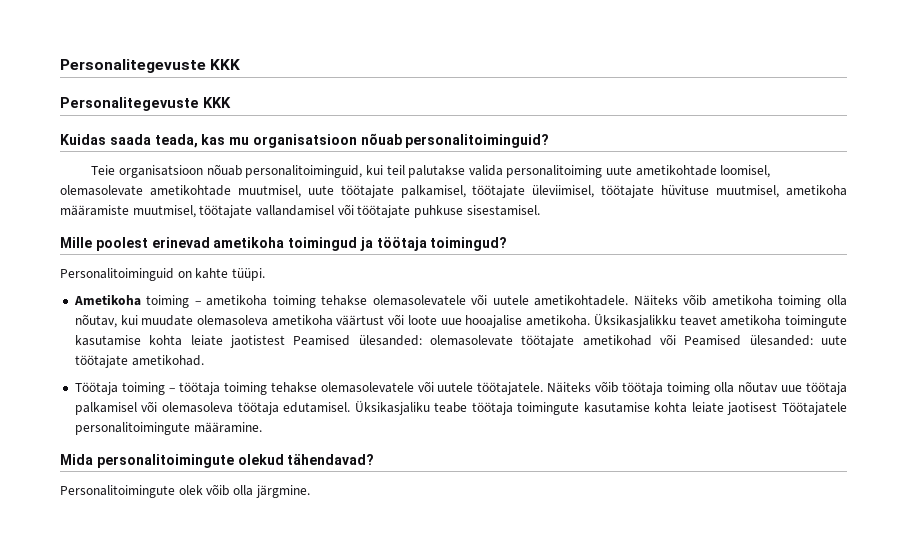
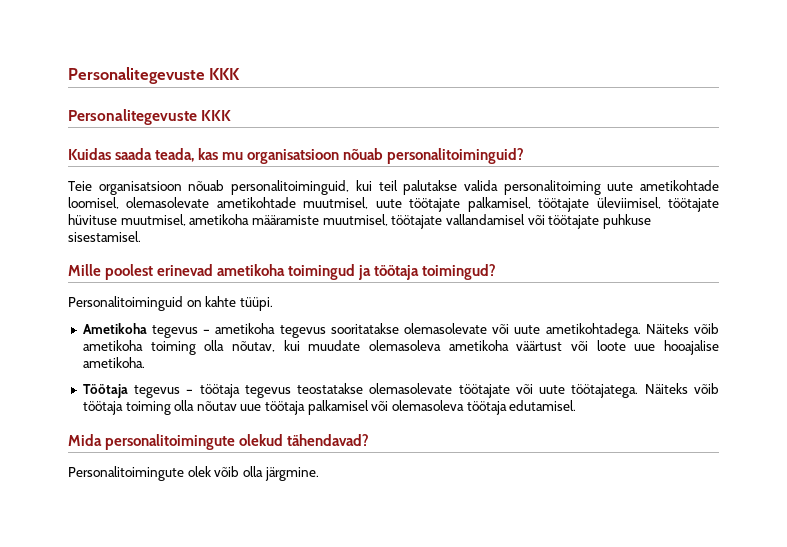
[146,295,190,308] toiming -> [152,325,199,338] tegevus
[272,294,629,308] toiming tehakse olemasolevatele või uutele ametikohtadele. -> [279,323,641,338] tegevus sooritatakse olemasolevate või uute ametikohtadega.
[593,314,848,328] [74,334,847,348] [74,355,204,368] [74,381,544,395] Üksikasjalikku teavet ametikoha toimingute kasutamise kohta leiate jaotistest Peamised ülesanded: olemasolevate töötajate ametikohad või Peamised ülesanded: uute töötajate ametikohad. // Töötaja toiming – töötaja toiming tehakse olemasolevatele või uutele töötajatele. -> [82,383,639,398] // Töötaja tegevus – töötaja tegevus teostatakse olemasolevate töötajate või uute töötajatega.
[354,401,847,415] [74,422,262,435] Üksikasjaliku teabe töötaja toimingute kasutamise kohta leiate jaotisest Töötajatele personalitoimingute määramine. -> (577, 405) none

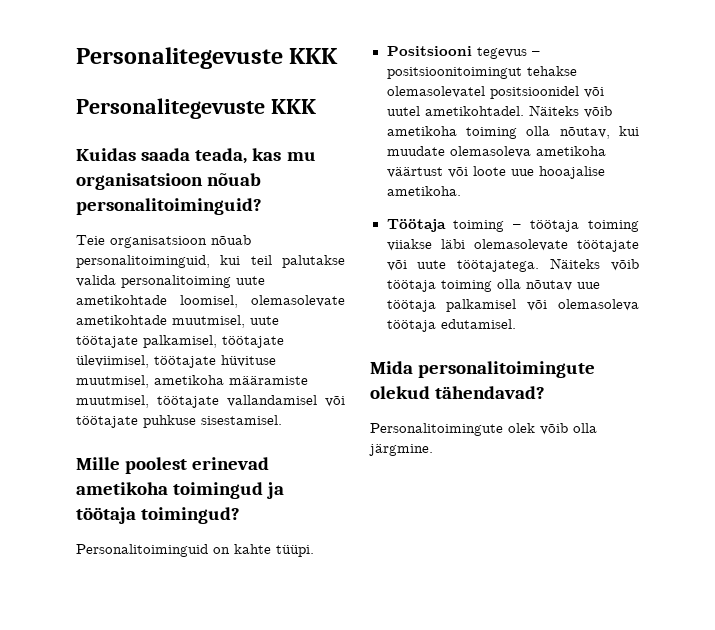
[82,323,641,338] Ametikoha tegevus – ametikoha tegevus sooritatakse olemasolevate või uute ametikohtadega. -> [386,46,540,59] [386,66,577,79] [386,86,604,99] [386,106,524,116] Positsiooni tegevus – positsioonitoimingut tehakse olemasolevatel positsioonidel või uutel ametikohtadel.
[134,385,181,398] tegevus -> [453,220,505,232] toiming
[244,383,364,398] tegevus teostatakse -> [588,220,639,232] [386,239,465,251] toiming viiakse läbi

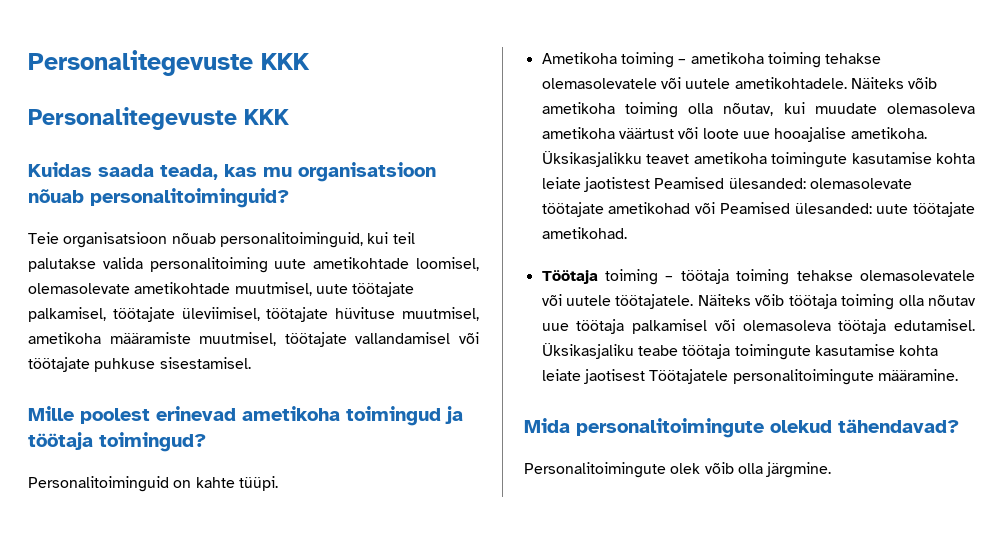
[386,46,540,59] [386,66,577,79] [386,86,604,99] [386,106,524,116] Positsiooni tegevus – positsioonitoimingut tehakse olemasolevatel positsioonidel või uutel ametikohtadel. -> [541,52,882,68] [541,77,847,89] Ametikoha toiming – ametikoha toiming tehakse olemasolevatele või uutele ametikohtadele.
(461, 191) none -> [541,151,975,168] [541,177,912,192] [541,202,975,217] [541,227,627,239] Üksikasjalikku teavet ametikoha toimingute kasutamise kohta leiate jaotistest Peamised ülesanded: olemasolevate töötajate ametikohad või Peamised ülesanded: uute töötajate ametikohad.
[386,239,639,252] [386,259,540,272] viiakse läbi olemasolevate töötajate või uute töötajatega. -> [796,270,975,281] [541,294,694,309] tehakse olemasolevatele või uutele töötajatele.
(516, 324) none -> [541,343,939,360] [541,369,958,385] Üksikasjaliku teabe töötaja toimingute kasutamise kohta leiate jaotisest Töötajatele personalitoimingute määramine.

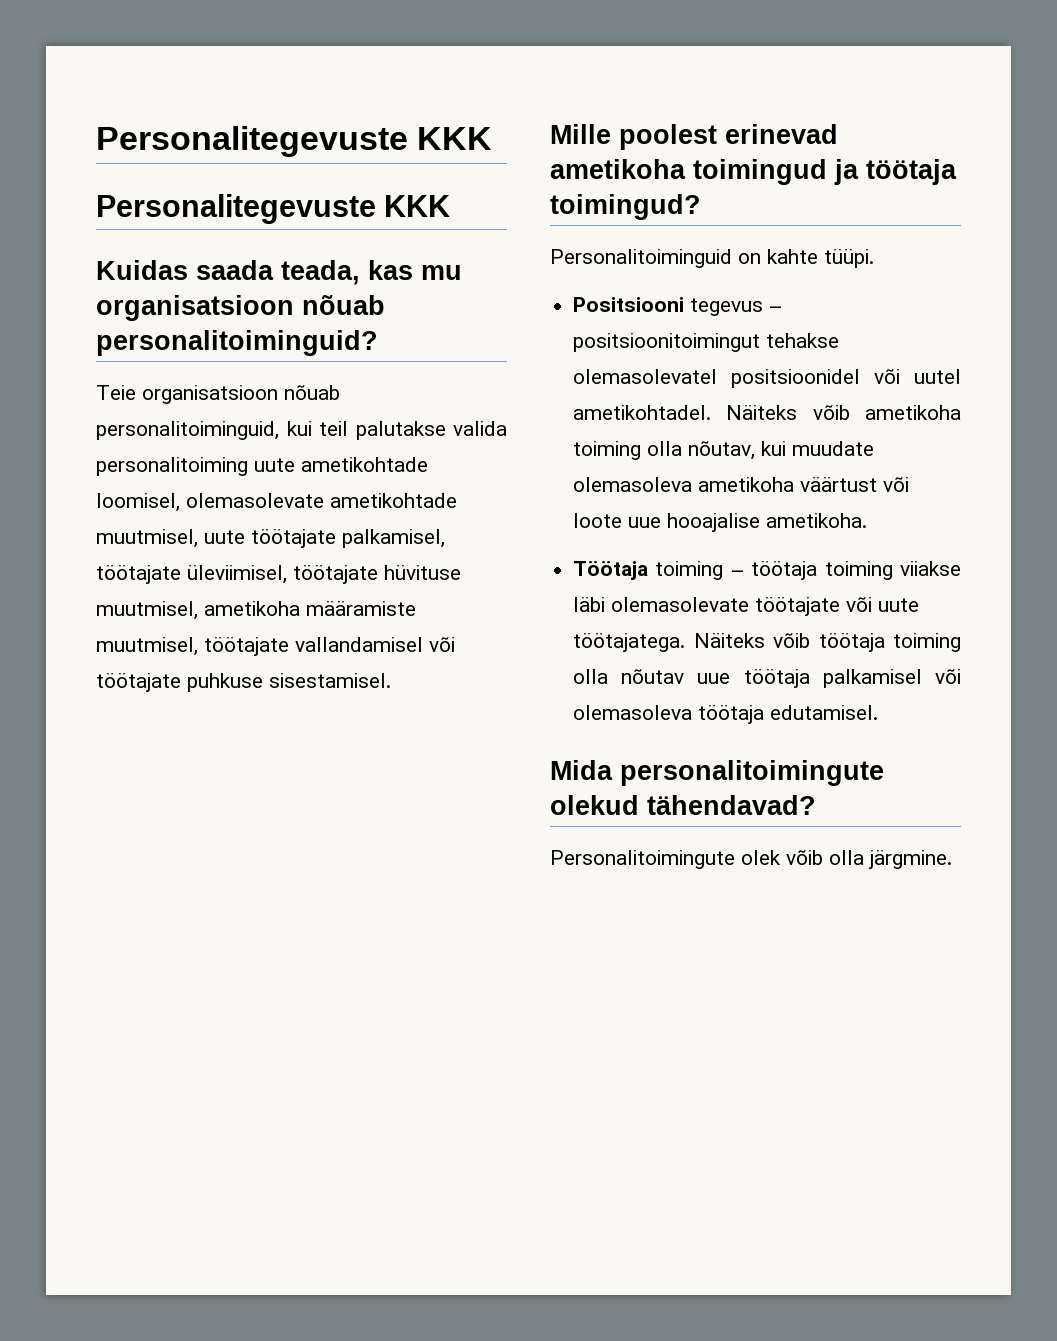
[541,52,882,68] [541,77,847,89] Ametikoha toiming – ametikoha toiming tehakse olemasolevatele või uutele ametikohtadele. -> [573,297,783,316] [573,333,840,352] [573,369,961,388] [573,405,712,420] Positsiooni tegevus – positsioonitoimingut tehakse olemasolevatel positsioonidel või uutel ametikohtadel.
[541,151,975,168] [541,177,912,192] [541,202,975,217] [541,227,627,239] Üksikasjalikku teavet ametikoha toimingute kasutamise kohta leiate jaotistest Peamised ülesanded: olemasolevate töötajate ametikohad või Peamised ülesanded: uute töötajate ametikohad. -> (868, 520) none
[796,270,975,281] [541,294,694,309] tehakse olemasolevatele või uutele töötajatele. -> [900,561,961,576] [573,597,920,616] [573,633,686,652] viiakse läbi olemasolevate töötajate või uute töötajatega.
[541,343,939,360] [541,369,958,385] Üksikasjaliku teabe töötaja toimingute kasutamise kohta leiate jaotisest Töötajatele personalitoimingute määramine. -> (879, 712) none

